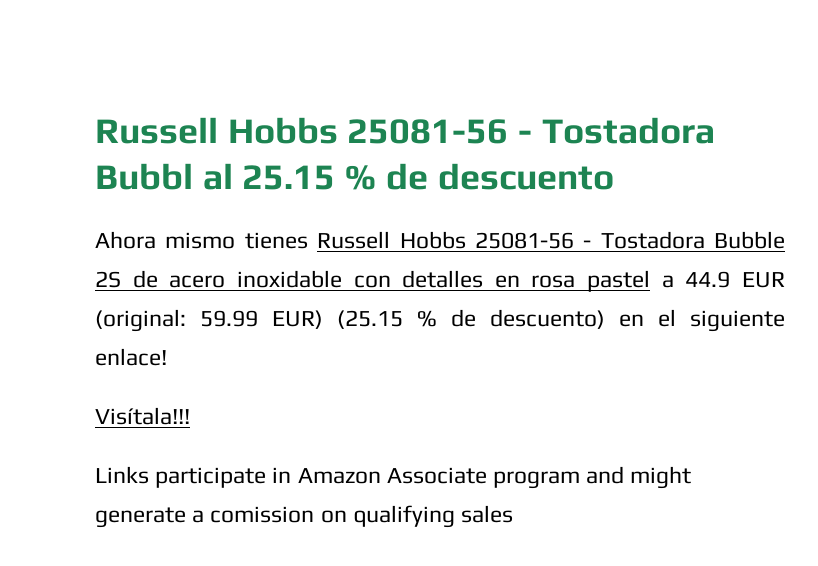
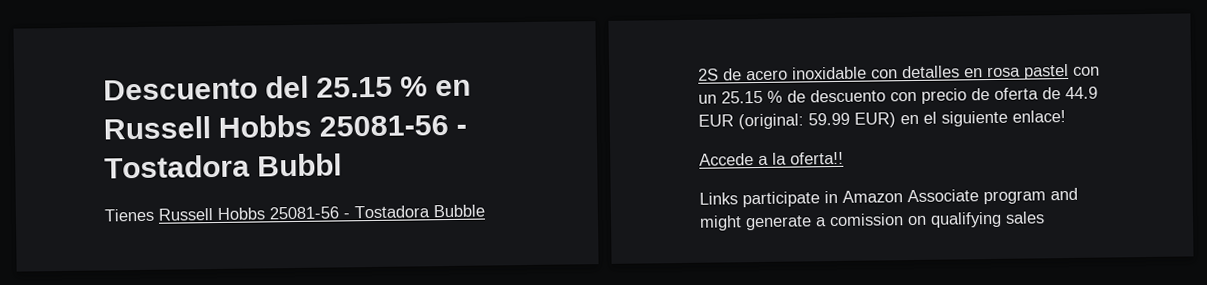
(95, 130) none -> [103,75,472,101] Descuento del 25.15 % en
[202,163,614,190] [95,231,308,249] al 25.15 % de descuento // Ahora mismo tienes -> [104,208,154,222] // Tienes
[661,275,674,288] a -> [1073,66,1100,76] [698,87,1061,104] con un 25.15 % de descuento con precio de oferta de
[337,309,605,329] (25.15 % de descuento) -> (896, 120) none
[95,407,190,425] Visítala!!! -> [699,151,844,166] Accede a la oferta!!

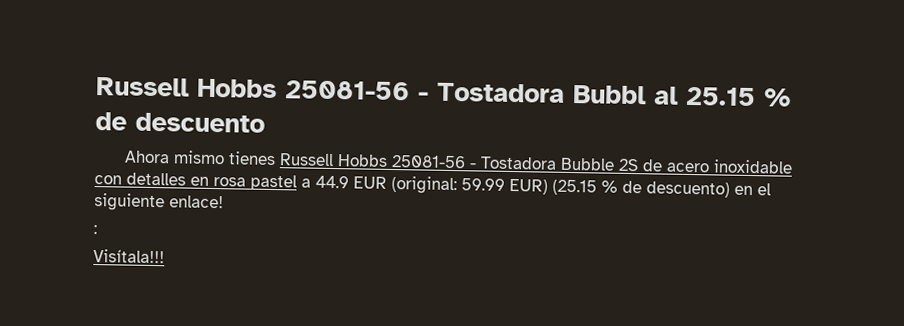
[103,75,472,101] Descuento del 25.15 % en -> (96, 87) none
[104,208,154,222] // Tienes -> [654,86,791,107] [95,112,265,133] [123,150,276,166] al 25.15 % de descuento // Ahora mismo tienes
[1073,66,1100,76] [698,87,1061,104] con un 25.15 % de descuento con precio de oferta de -> [301,178,311,188] a
(896, 120) none -> [552,179,730,198] (25.15 % de descuento)
[699,151,844,166] [699,187,1078,208] [699,211,1045,231] Accede a la oferta!! // Links participate in Amazon Associate program and might generate a comission on qualifying sales -> [93,225,97,235] [93,249,165,264] : // Visítala!!!

